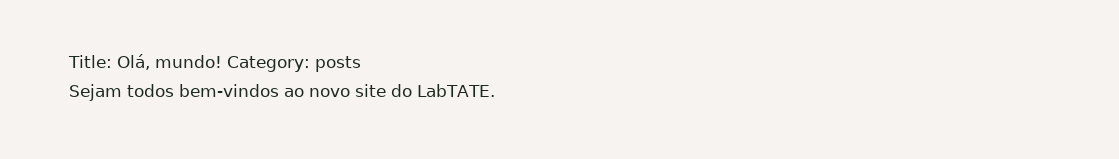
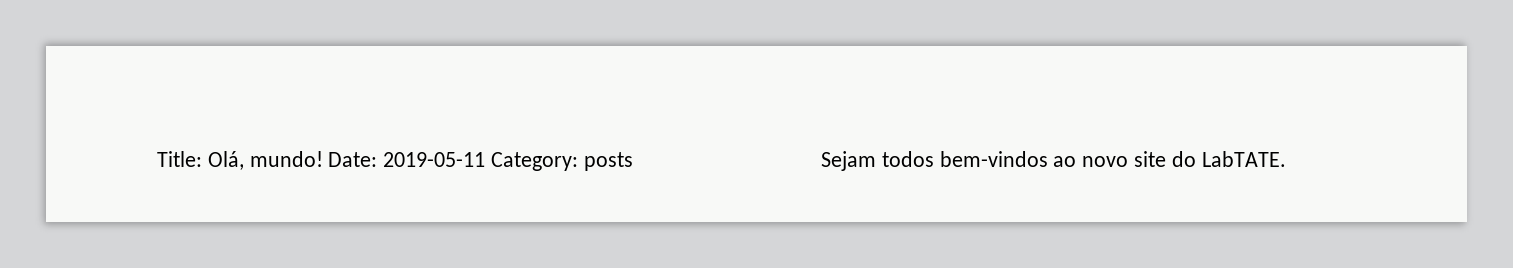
(222, 61) none -> [328,152,486,167] Date: 2019-05-11

